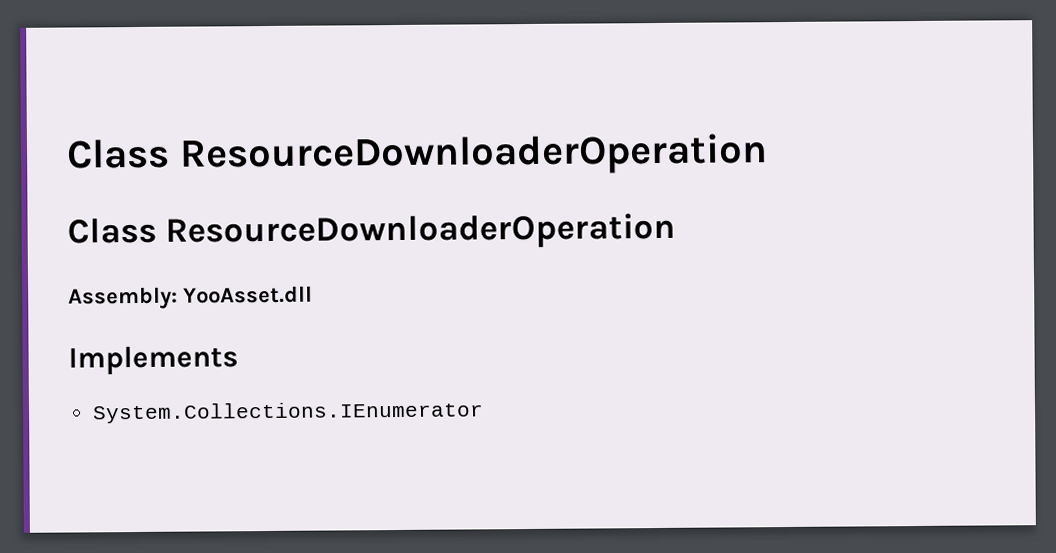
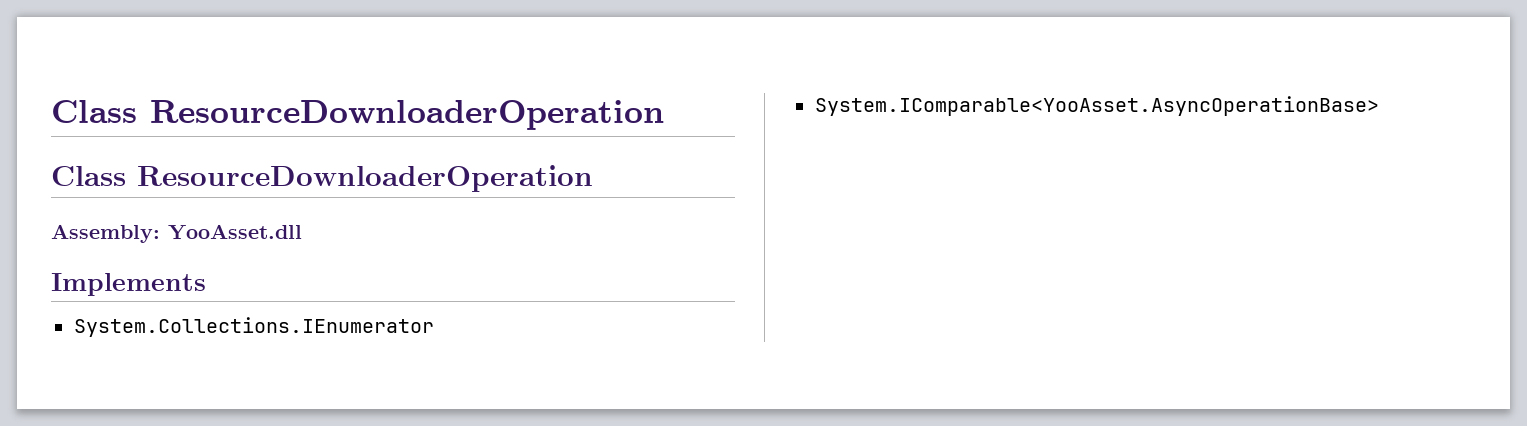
(485, 412) none -> [814,96,1379,116] // System.IComparable<YooAsset.AsyncOperationBase>

